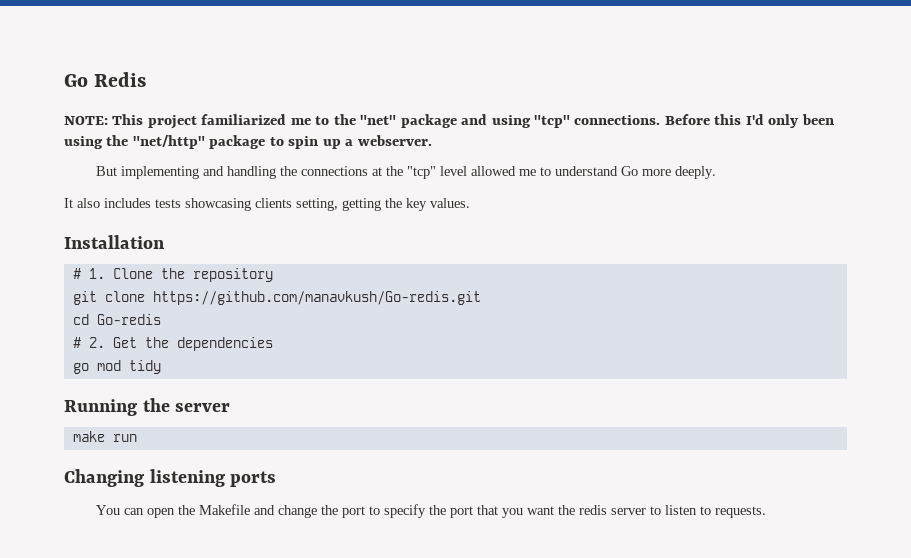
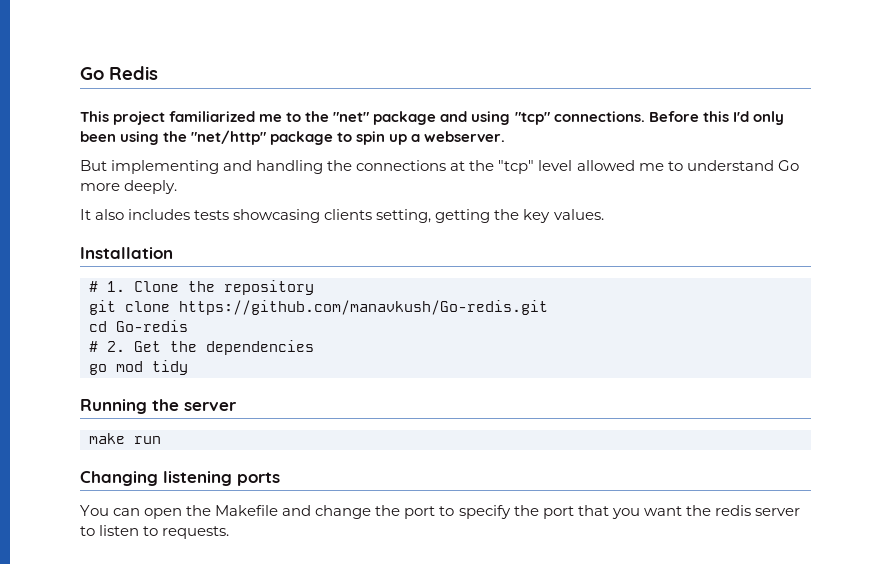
[64,116,108,125] NOTE: -> (158, 73) none

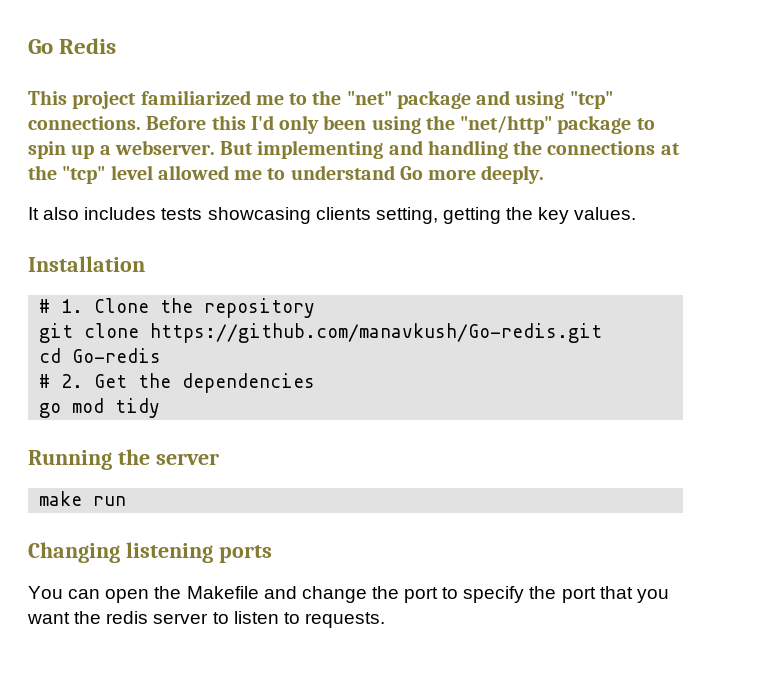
(506, 136) // -> (215, 147) none

